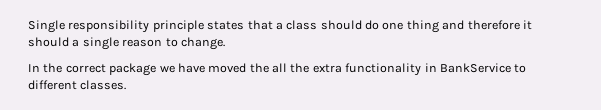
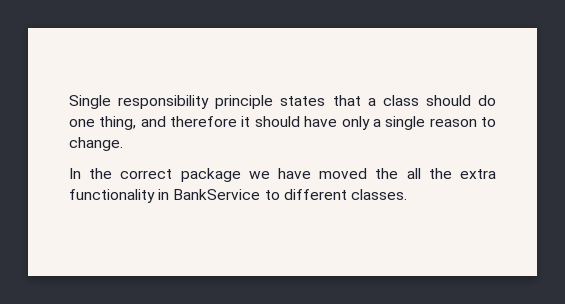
[406,20,439,33] thing -> [99,116,137,130] thing,
(69, 42) none -> [304,116,370,130] have only

